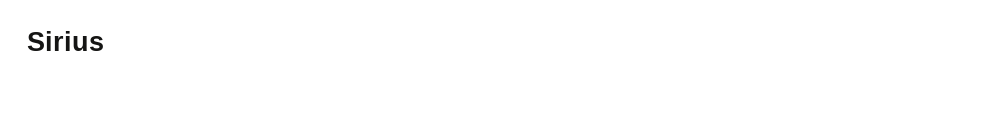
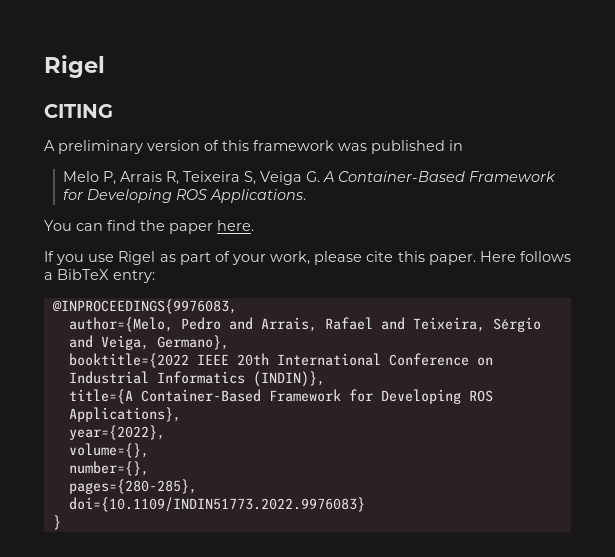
[27,31,104,51] Sirius -> [44,55,105,78] [44,104,113,118] [44,140,463,154] [62,171,556,185] [62,189,306,203] [44,220,254,234] [44,251,572,265] [44,269,155,283] [51,299,237,314] [68,317,541,332] [68,335,229,350] [68,353,493,368] [68,371,325,387] [68,389,493,404] [68,407,181,422] [68,425,165,440] [68,443,149,458] [68,461,149,476] [68,479,197,494] [68,497,365,512] [52,515,61,530] Rigel // CITING // A preliminary version of this framework was published in // Melo P, Arrais R, Teixeira S, Veiga G. A Container-Based Framework for Developing ROS Applications. // You can find the paper here. // If you use Rigel as part of your work, please cite this paper. Here follows a BibTeX entry: // @INPROCEEDINGS{9976083, // author={Melo, Pedro and Arrais, Rafael and Teixeira, Sérgio and Veiga, Germano}, // booktitle={2022 IEEE 20th International Conference on Industrial Informatics (INDIN)}, // title={A Container-Based Framework for Developing ROS Applications}, // year={2022}, // volume={}, // number={}, // pages={280-285}, // doi={10.1109/INDIN51773.2022.9976083} // }

